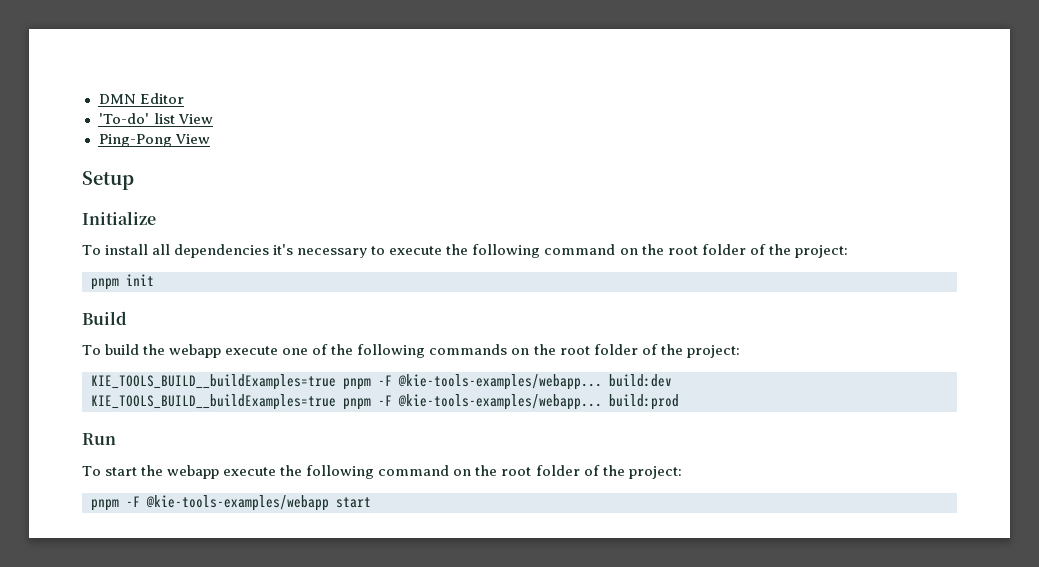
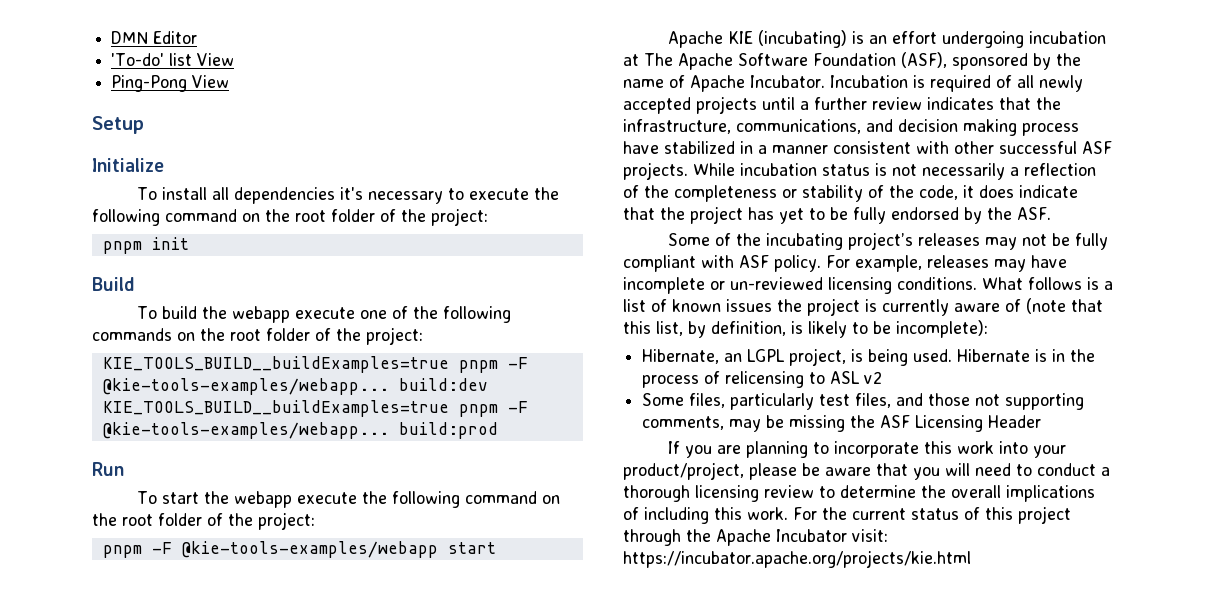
(371, 502) none -> [668,30,1107,48] [623,52,1081,70] [623,75,1083,92] [623,96,1061,114] [623,119,1079,136] [623,141,1112,154] [623,162,1096,180] [623,185,1078,202] [623,206,1051,224] [668,232,1109,250] [623,255,1067,272] [623,277,1113,294] [623,298,1103,316] [623,320,988,338] [642,348,1096,366] [642,371,883,388] [642,393,1085,410] [642,415,1042,432] [668,441,1067,458] [623,462,1110,480] [623,485,1095,502] [623,506,1071,524] [623,529,888,546] [623,550,971,568] // Apache KIE (incubating) is an effort undergoing incubation at The Apache Software Foundation (ASF), sponsored by the name of Apache Incubator. Incubation is required of all newly accepted projects until a further review indicates that the infrastructure, communications, and decision making process have stabilized in a manner consistent with other successful ASF projects. While incubation status is not necessarily a reflection of the completeness or stability of the code, it does indicate that the project has yet to be fully endorsed by the ASF. // Some of the incubating project’s releases may not be fully compliant with ASF policy. For example, releases may have incomplete or un-reviewed licensing conditions. What follows is a list of known issues the project is currently aware of (note that this list, by definition, is likely to be incomplete): // Hibernate, an LGPL project, is being used. Hibernate is in the process of relicensing to ASL v2 // Some files, particularly test files, and those not supporting comments, may be missing the ASF Licensing Header // If you are planning to incorporate this work into your product/project, please be aware that you will need to conduct a thorough licensing review to determine the overall implications of including this work. For the current status of this project through the Apache Incubator visit: https://incubator.apache.org/projects/kie.html

